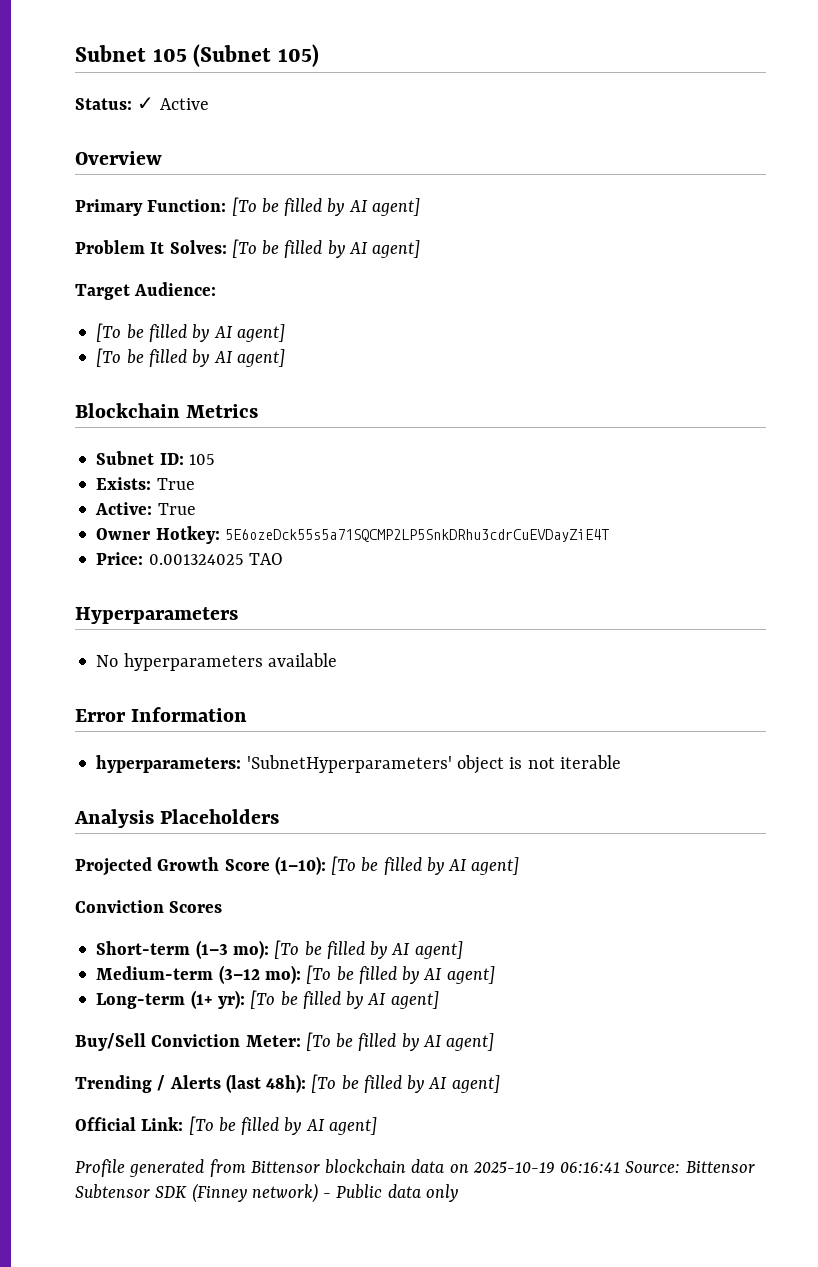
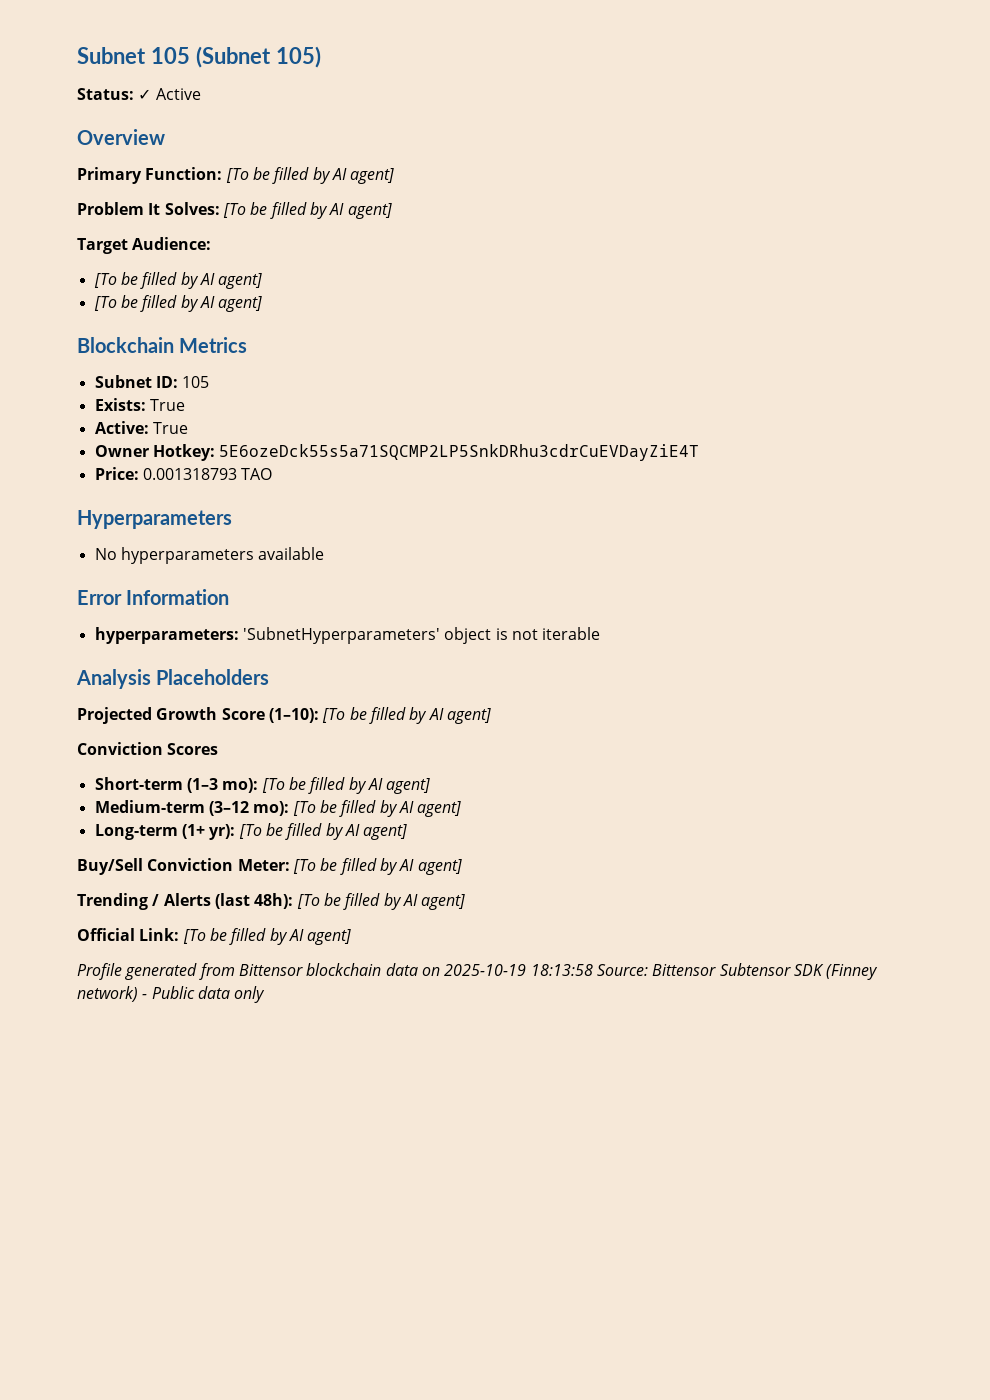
[148,554,244,565] 0.001324025 -> [142,468,237,480] 0.001318793
[560,1162,621,1173] 06:16:41 -> [530,964,593,976] 18:13:58

